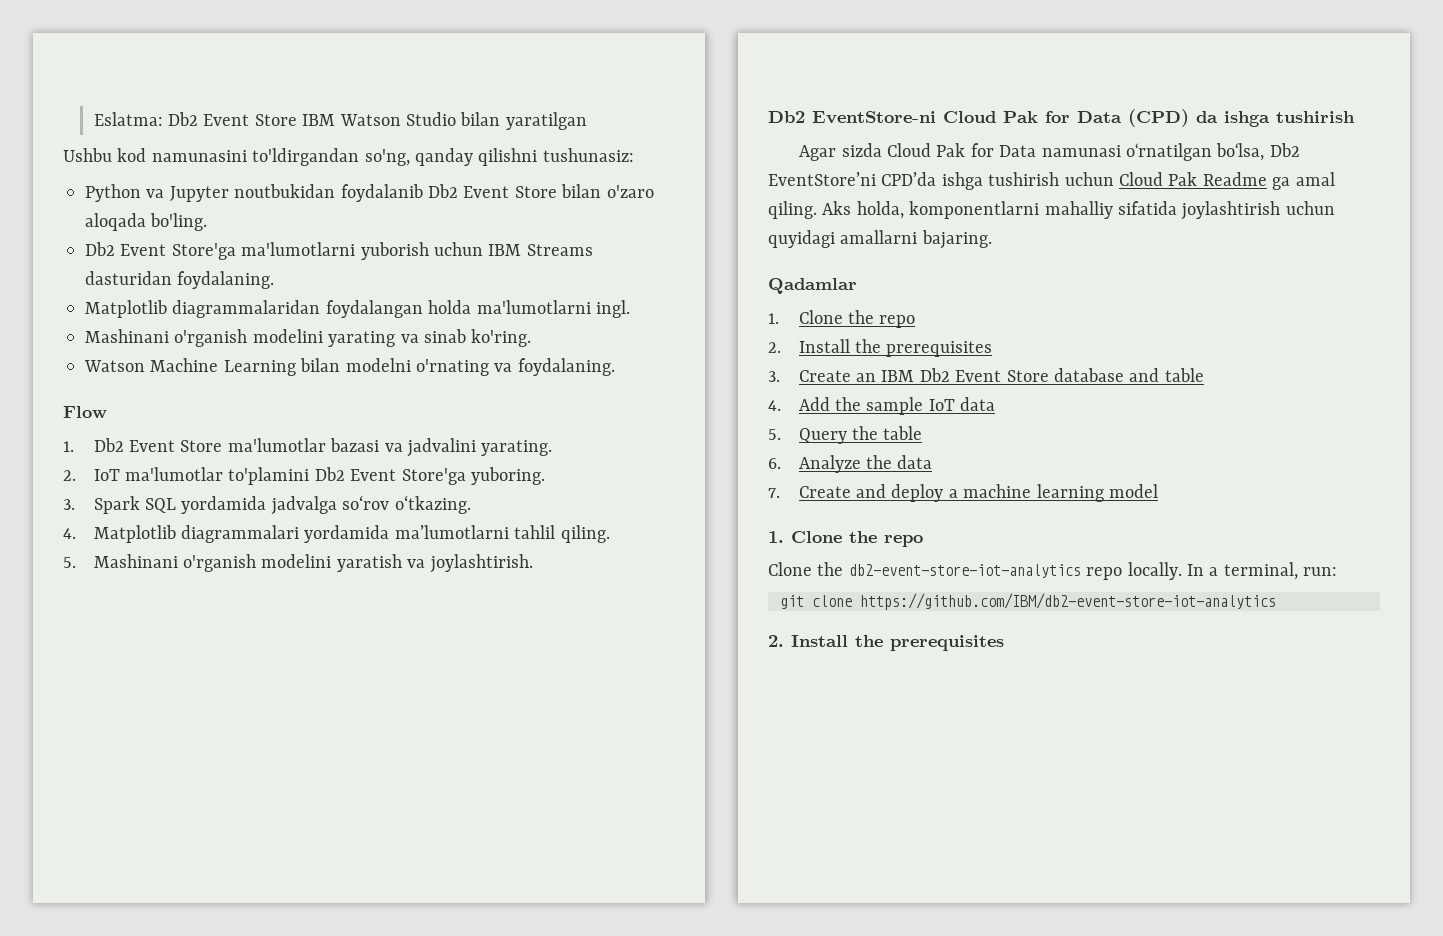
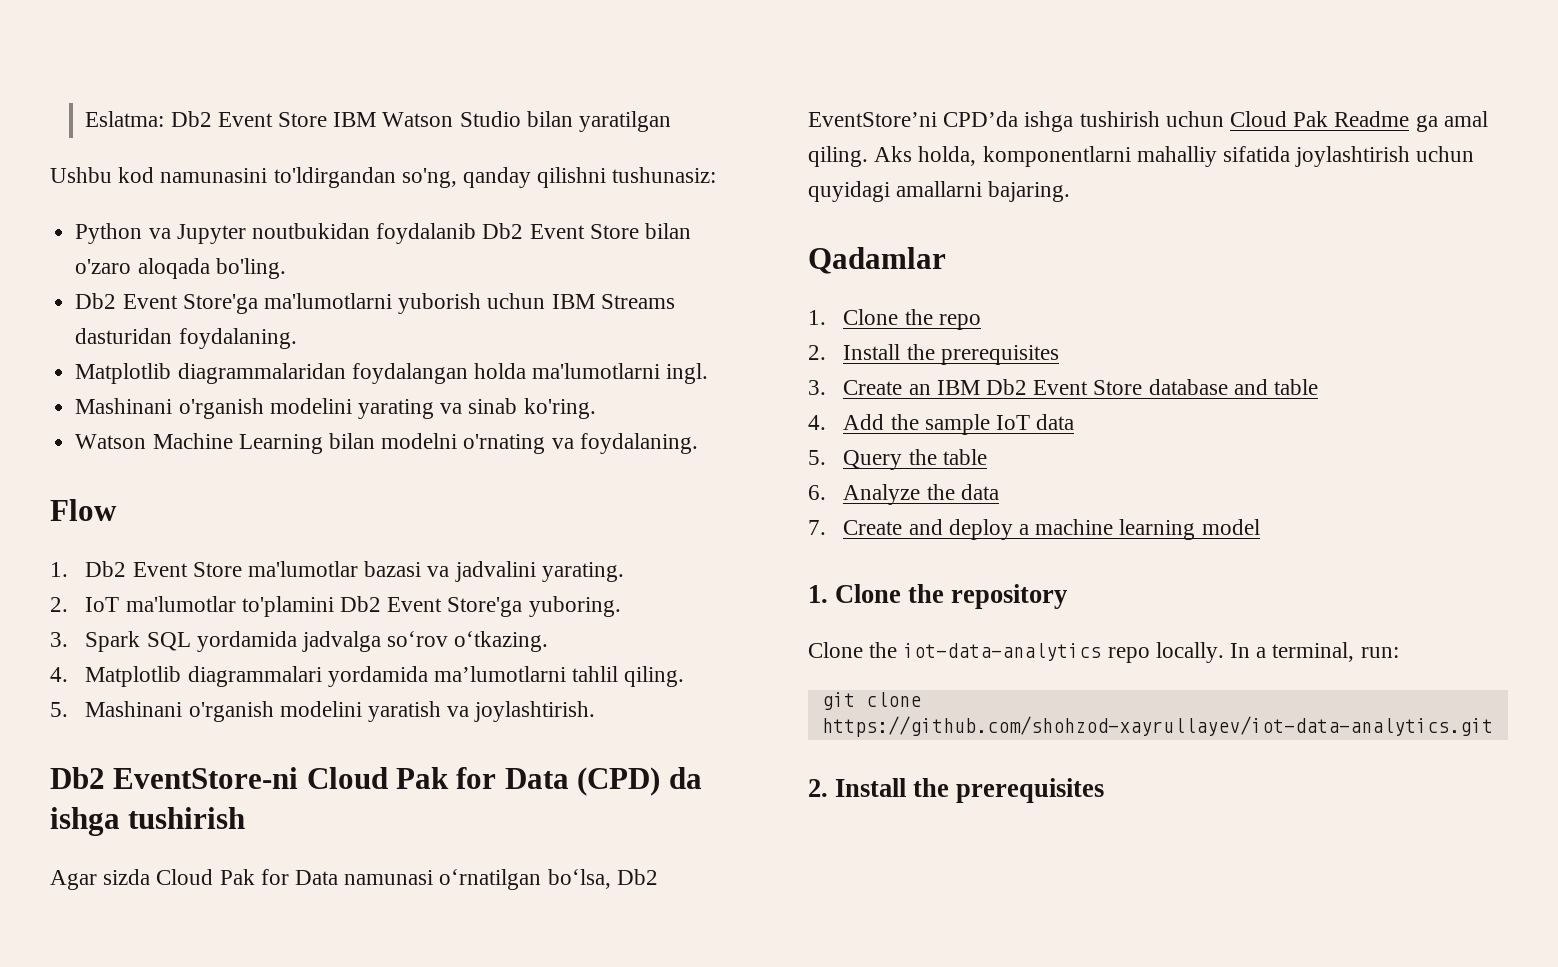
[884,535,923,547] [768,562,1081,578] repo // Clone the db2-event-store-iot-analytics -> [951,584,1068,609] [808,642,1102,661] repository // Clone the iot-data-analytics
[860,593,1276,610] https://github.com/IBM/db2-event-store-iot-analytics -> [821,716,1493,737] https://github.com/shohzod-xayrullayev/iot-data-analytics.git

